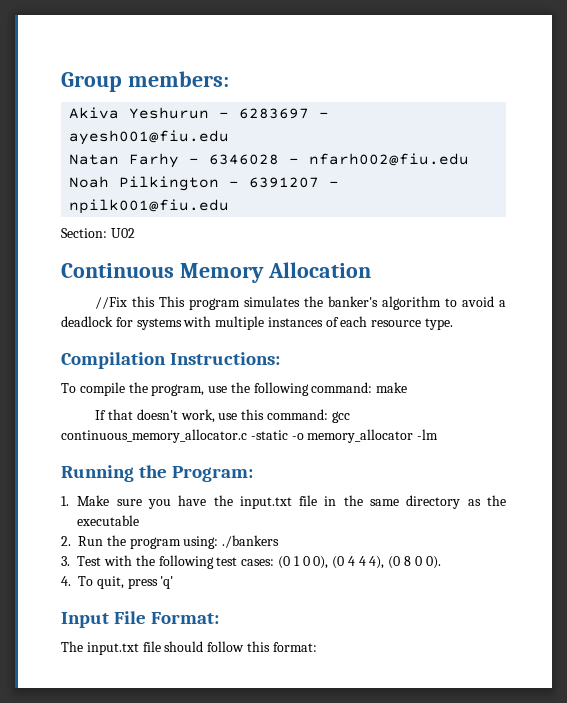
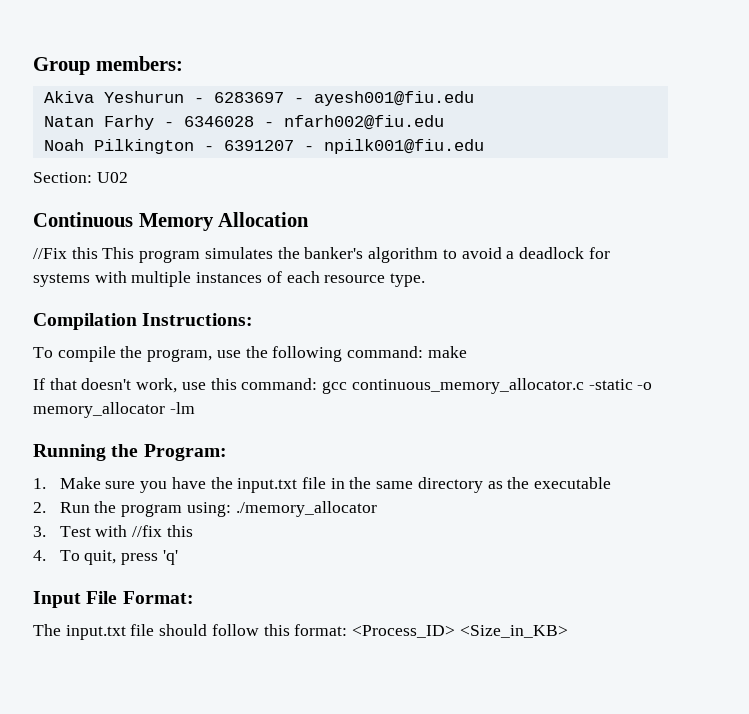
[222,535,280,548] ./bankers -> [235,501,377,517] ./memory_allocator
[135,555,441,569] the following test cases: (0 1 0 0), (0 4 4 4), (0 8 0 0). -> [132,525,193,537] //fix this
(317, 647) none -> [352,625,568,638] <Process_ID> <Size_in_KB>

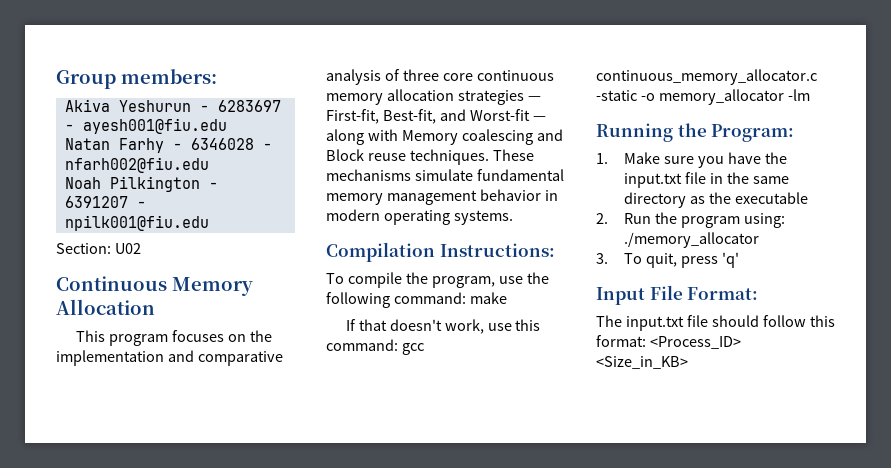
[33,247,610,263] [33,271,426,287] //Fix this This program simulates the banker's algorithm to avoid a deadlock for systems with multiple instances of each resource type. -> [75,330,272,346] [56,350,283,366] [326,69,554,85] [326,89,541,105] [326,109,546,124] [326,129,563,145] [326,149,534,165] [326,169,564,181] [326,189,558,205] [326,209,513,225] This program focuses on the implementation and comparative analysis of three core continuous memory allocation strategies — First-fit, Best-fit, and Worst-fit — along with Memory coalescing and Block reuse techniques. These mechanisms simulate fundamental memory management behavior in modern operating systems.
[59,525,193,537] [33,550,46,561] Test with //fix this // 4. -> (608, 258) none

